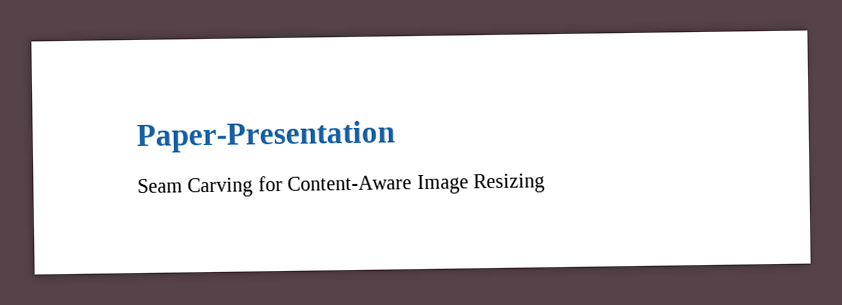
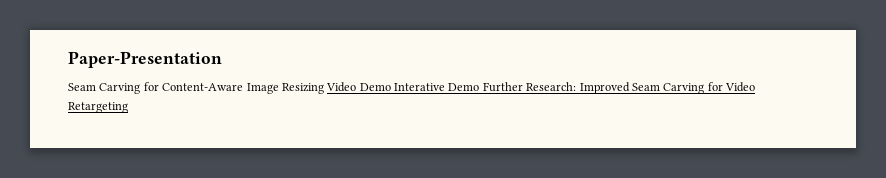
(545, 183) none -> [326,82,755,94] [68,102,128,113] Video Demo Interative Demo Further Research: Improved Seam Carving for Video Retargeting

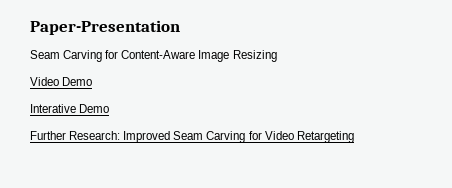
(324, 88) none -> (277, 56) //
(391, 87) none -> (93, 81) //
(480, 87) none -> (110, 108) //

